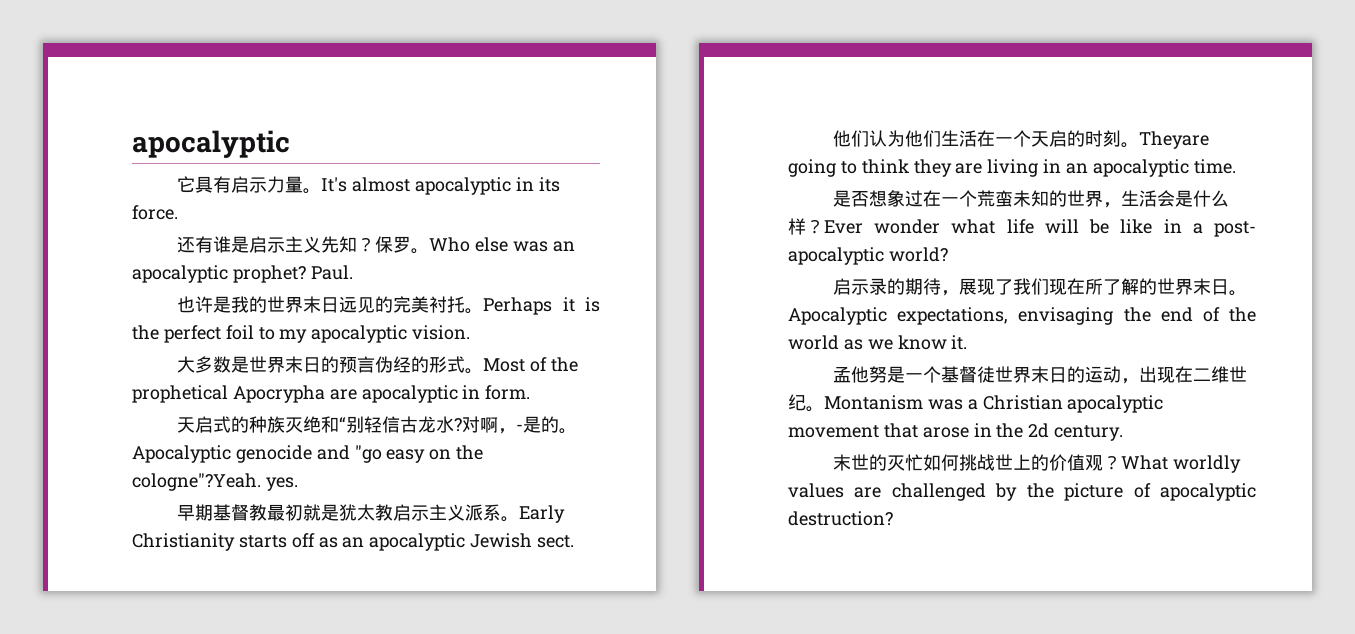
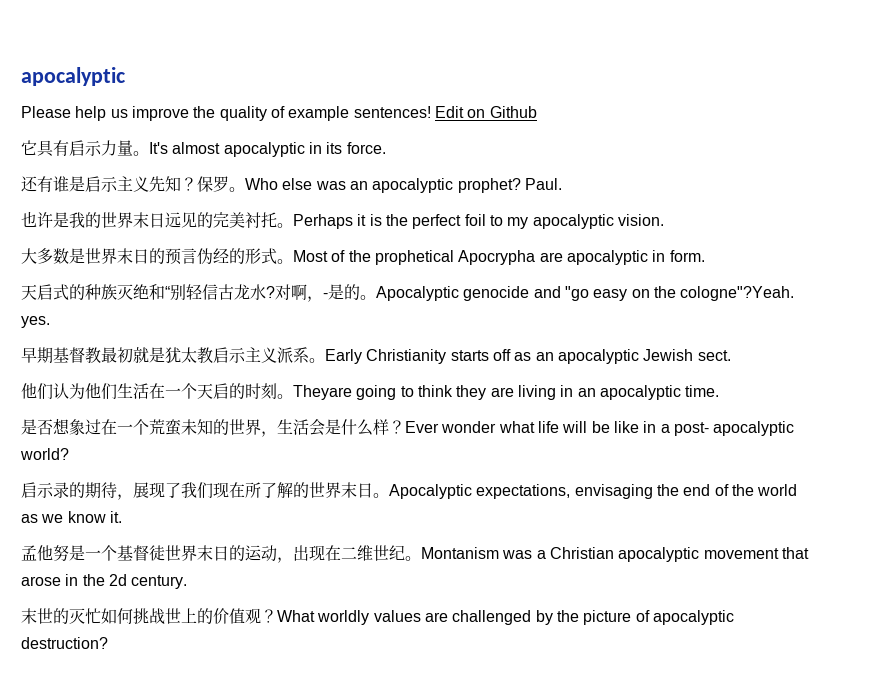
[132,130,290,158] apocalyptic -> [21,67,125,86] [21,106,537,121] apocalyptic // Please help us improve the quality of example sentences! Edit on Github

